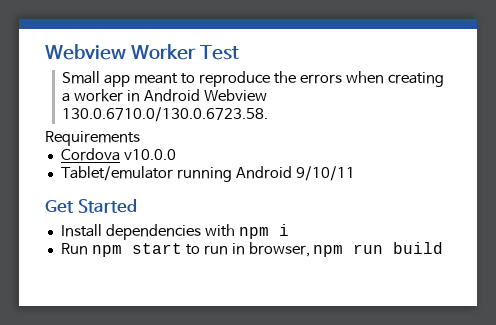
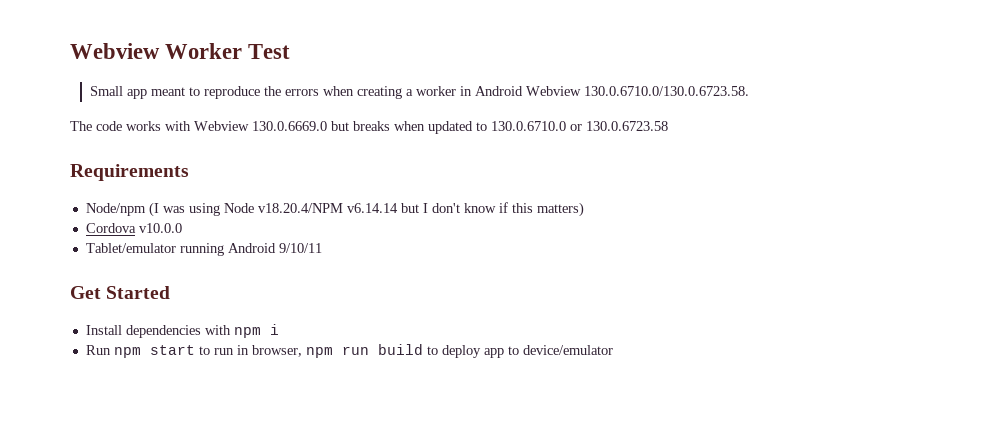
[45,131,140,146] Requirements -> [70,121,668,134] [70,164,189,181] [85,202,584,217] The code works with Webview 130.0.6669.0 but breaks when updated to 130.0.6710.0 or 130.0.6723.58 // Requirements // Node/npm (I was using Node v18.20.4/NPM v6.14.14 but I don't know if this matters)
(444, 248) none -> [426,345,613,358] to deploy app to device/emulator

